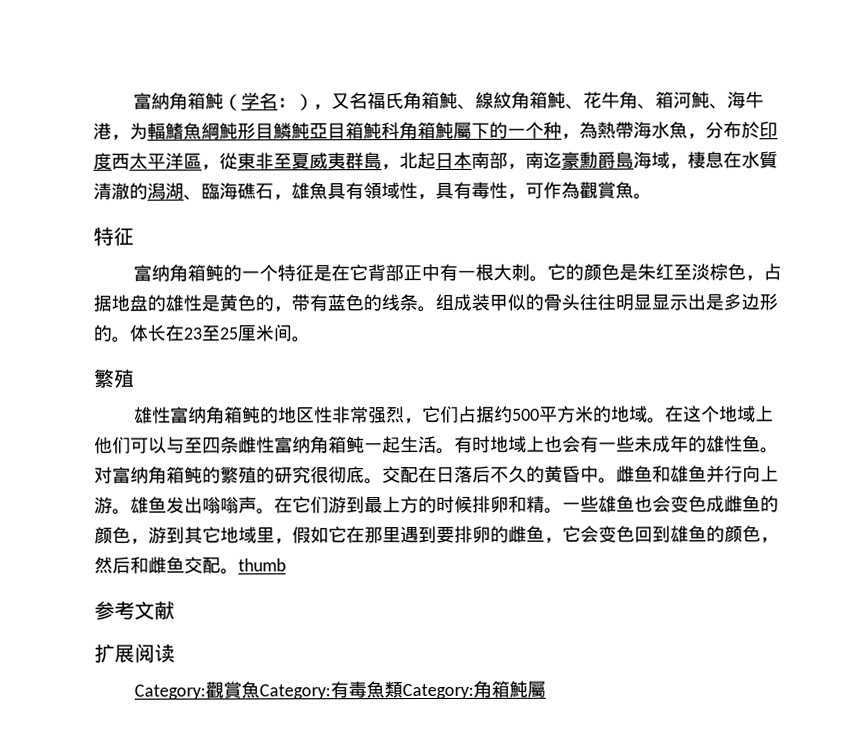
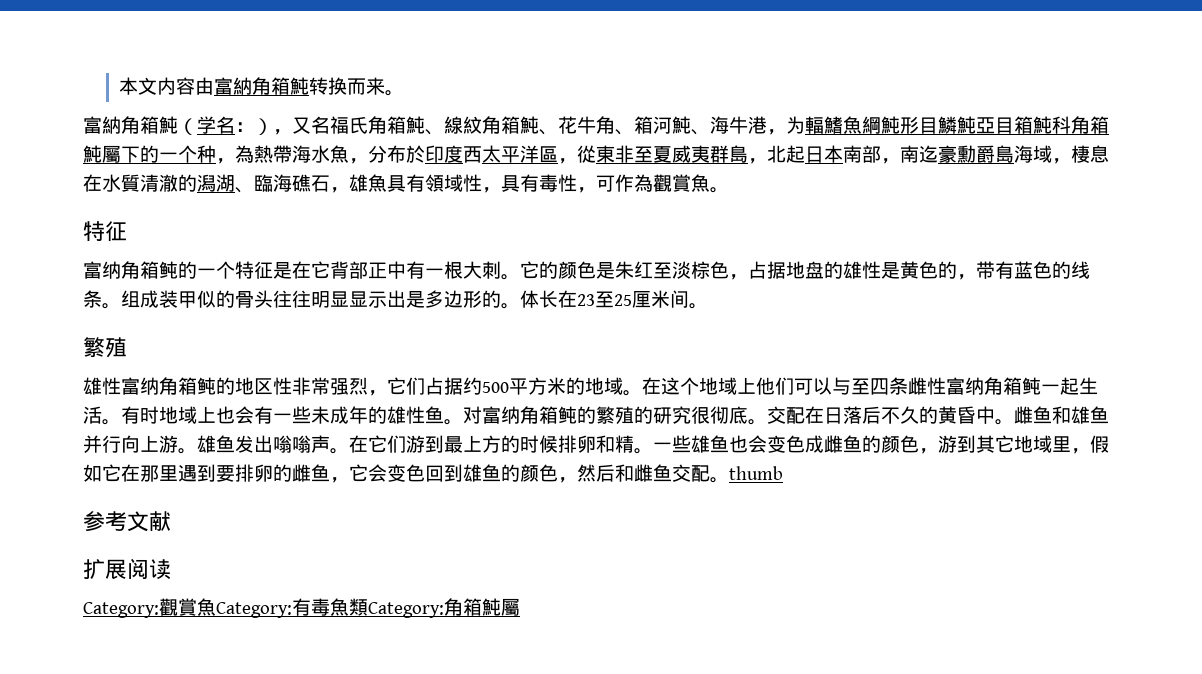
(132, 101) none -> [119,77,405,96] 本文内容由富納角箱魨转换而来。 //

